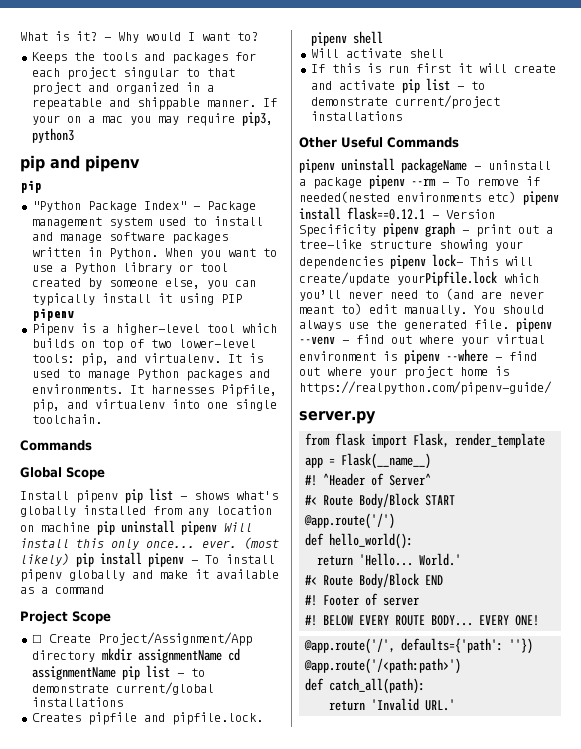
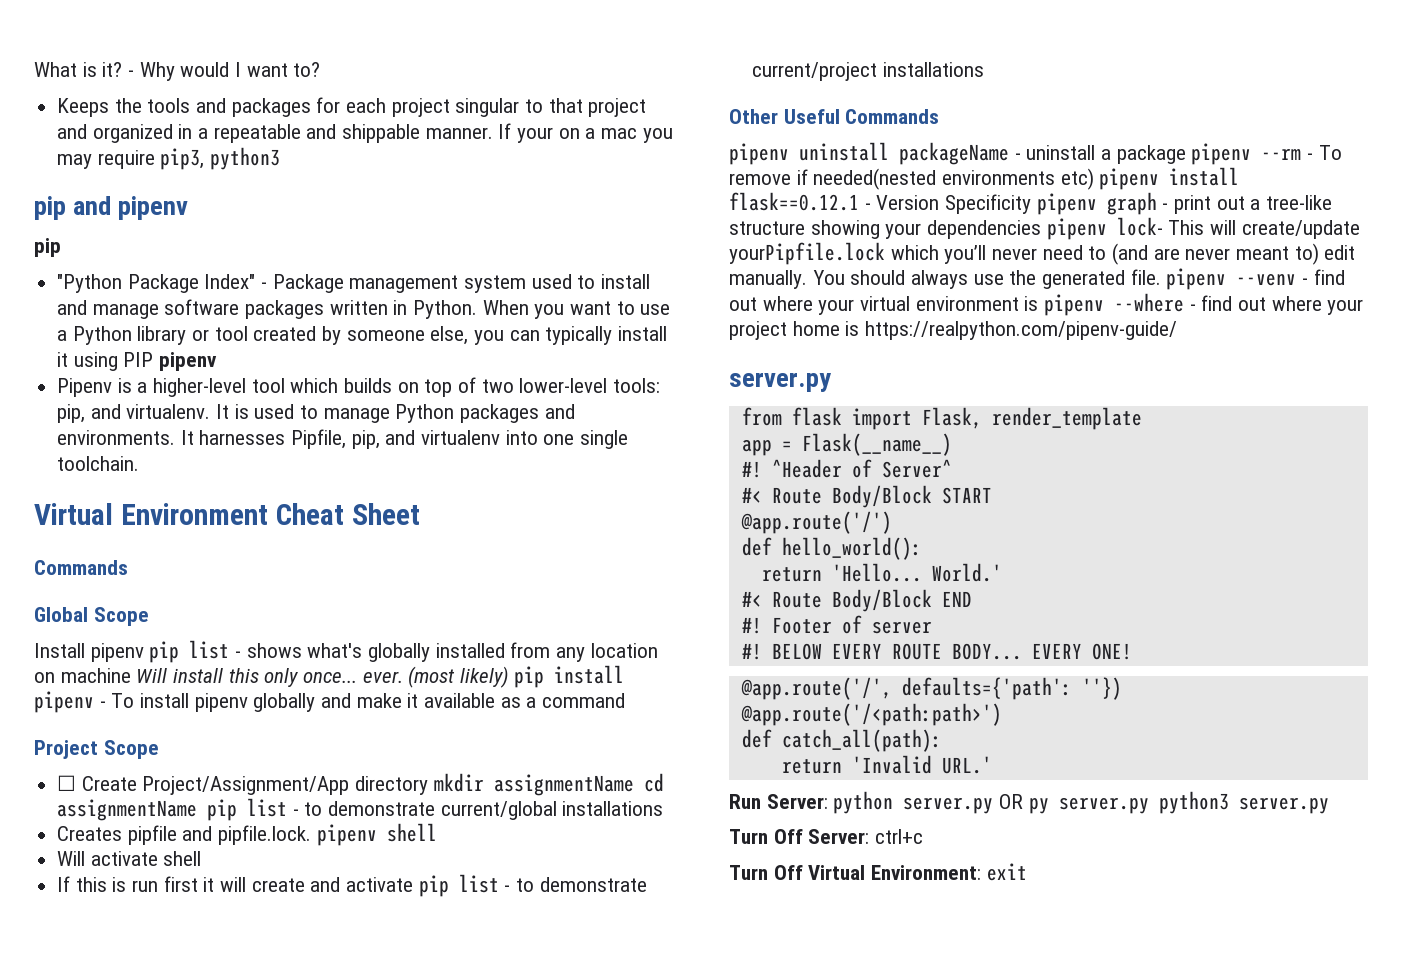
(102, 419) none -> [34,503,420,525] // Virtual Environment Cheat Sheet
[97,520,217,535] pip uninstall pipenv -> (131, 675) none
(456, 705) none -> [729,791,1329,814] [729,829,924,844] [729,863,1027,881] // Run Server: python server.py OR py server.py python3 server.py // Turn Off Server: ctrl+c // Turn Off Virtual Environment: exit

